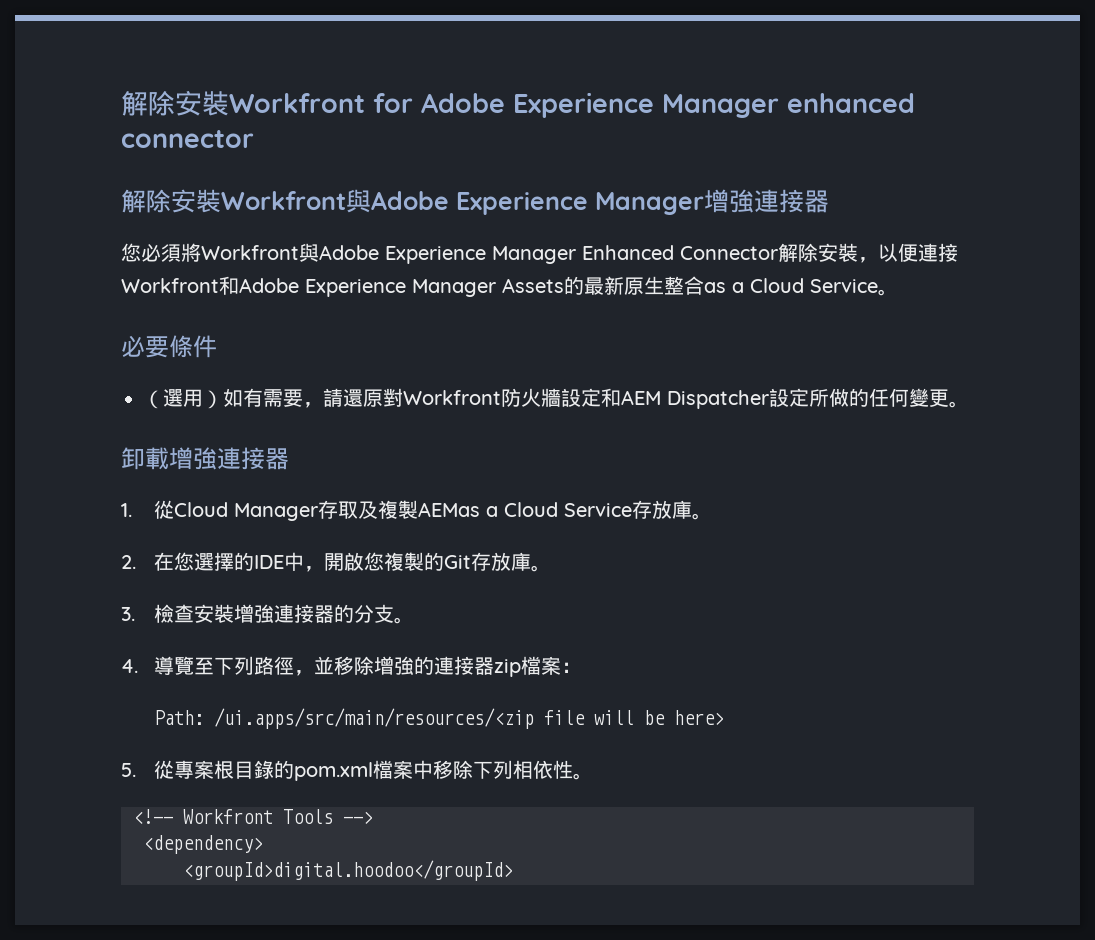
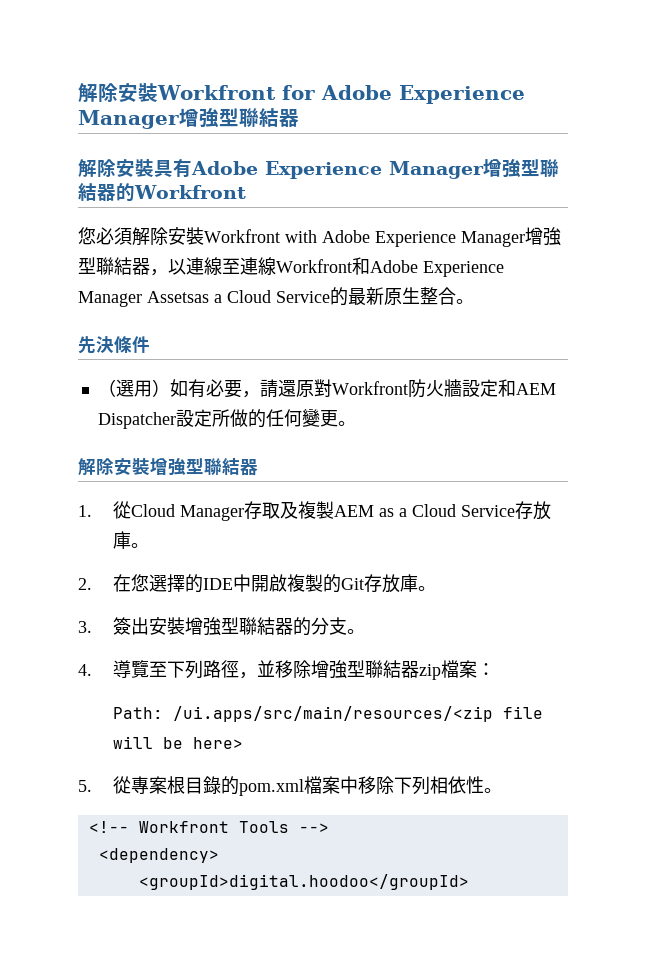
[787,93,915,113] [121,130,254,148] [121,189,829,215] enhanced connector // 解除安裝Workfront與Adobe Experience Manager增強連接器 -> [179,108,299,128] [78,159,559,179] [78,183,246,202] 增強型聯結器 // 解除安裝具有Adobe Experience Manager增強型聯結器的Workfront
[181,243,958,264] 將Workfront與Adobe Experience Manager Enhanced Connector解除安裝，以便連接 -> [132,227,561,247] [78,257,276,276] 解除安裝Workfront with Adobe Experience Manager增強型聯結器，以連線至連線
[502,276,898,296] [121,335,169,358] Assets的最新原生整合as a Cloud Service。 // 必要 -> [147,287,474,306] [78,336,114,354] Assetsas a Cloud Service的最新原生整合。 // 先決
[263,389,283,407] 需 -> [205,379,224,397] 必
[121,447,265,470] 卸載增強連接 -> [78,458,240,476] 解除安裝增強型聯結
[417,502,480,517] AEMas -> [333,505,394,517] AEM as
[303,552,384,572] ，開啟您 -> [250,574,287,592] 開啟
[153,604,314,624] 檢查安裝增強連接 -> [112,617,275,636] 簽出安裝增強型聯結
[413,656,474,675] 的連接 -> [346,660,401,678] 型聯結

